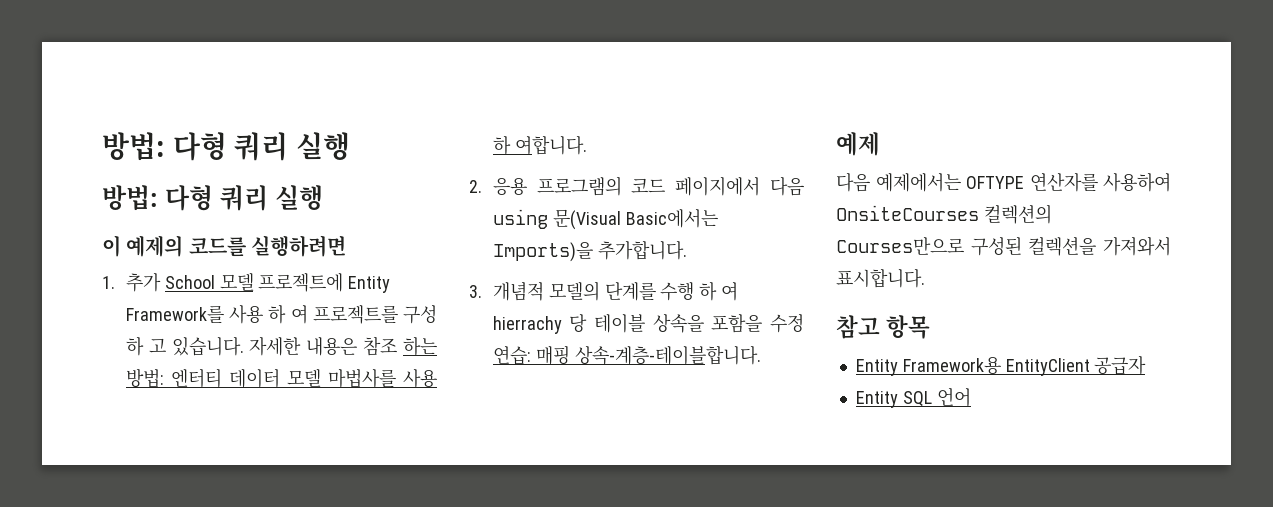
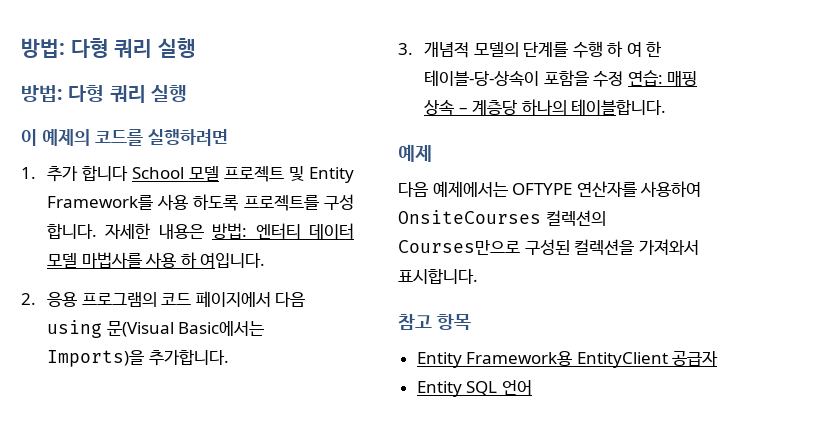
(161, 282) none -> [81,165,128,181] 합니다
[258,273,344,292] 프로젝트에 -> [223,166,304,182] 프로젝트 및
[268,305,437,324] [125,336,438,356] 하 여 프로젝트를 구성 하 고 있습니다. 자세한 내용은 참조 하는 -> [193,194,354,211] [46,223,204,239] 하도록 프로젝트를 구성 합니다. 자세한 내용은
[514,135,587,155] 여합니다. -> [200,253,266,268] 여입니다.
[492,314,804,334] [492,345,761,365] hierrachy 당 테이블 상속을 포함을 수정 연습: 매핑 상속-계층-테이블합니다. -> [646,41,662,57] [423,70,698,87] [423,99,667,115] 한 테이블-당-상속이 포함을 수정 연습: 매핑 상속 – 계층당 하나의 테이블합니다.

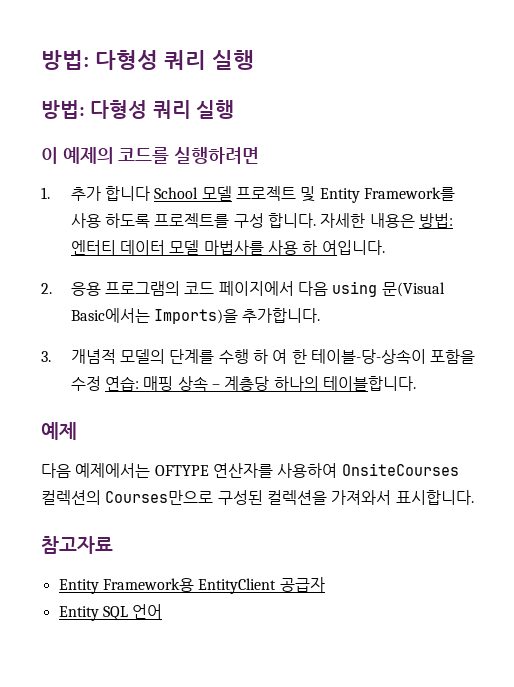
[21,38,109,58] 방법: 다형 -> [41,50,158,70] 방법: 다형성
[68,85,105,102] 다형 -> [90,100,148,119] 다형성
[398,314,471,330] 참고 항목 -> [41,536,113,554] 참고자료

